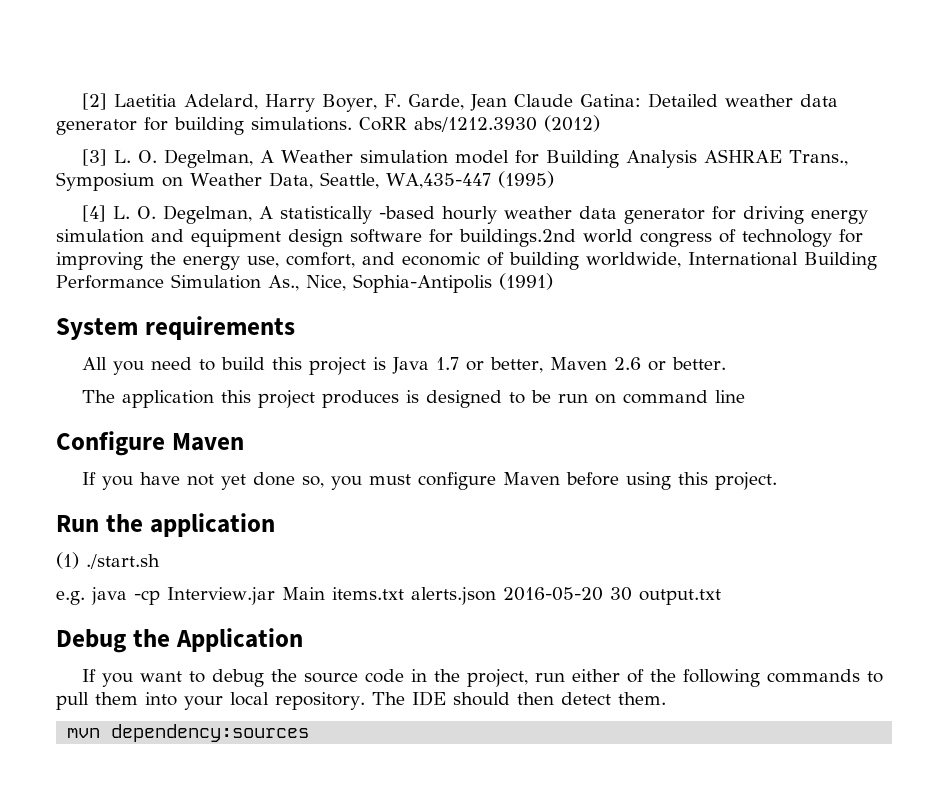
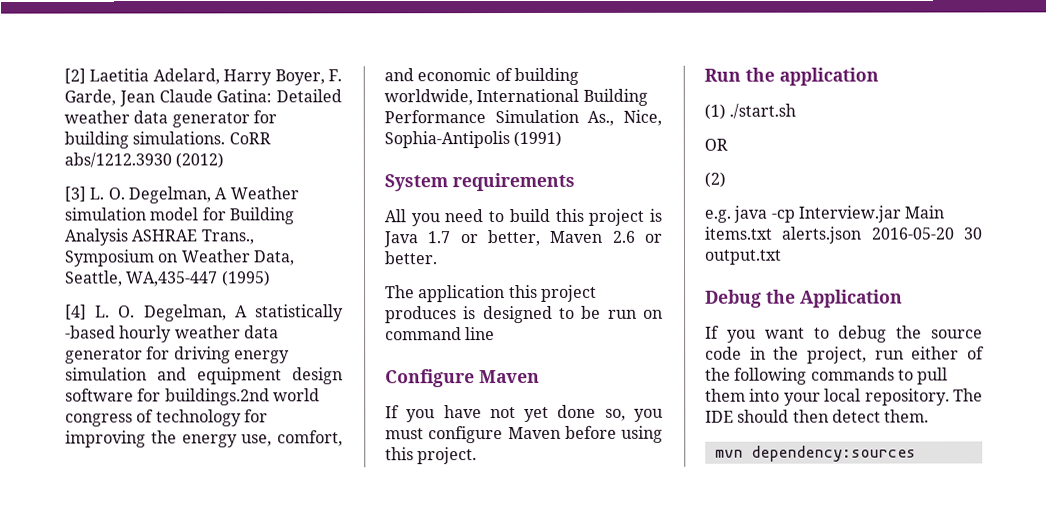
(160, 561) none -> [704,138,728,151] [704,171,726,188] // OR // (2)

